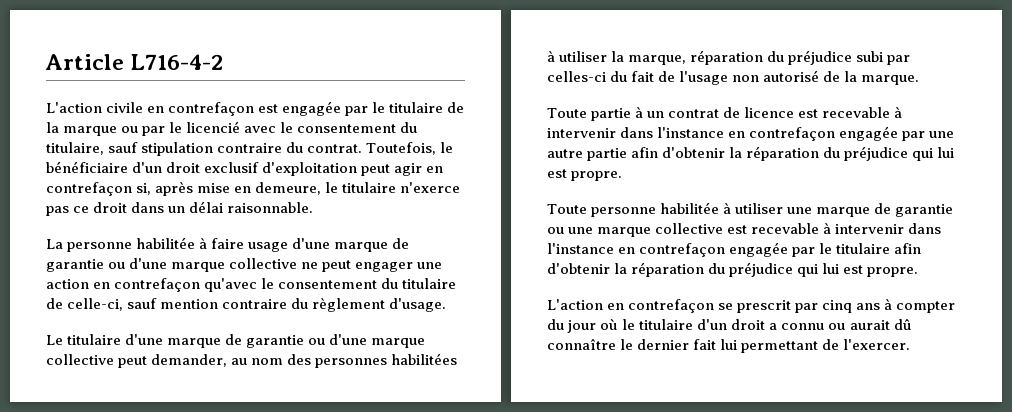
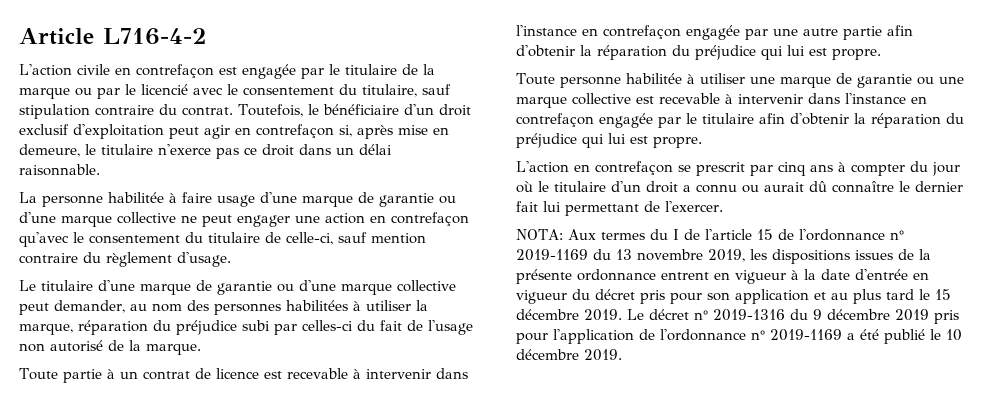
(911, 344) none -> [516,229,904,241] [516,249,931,264] [516,269,929,284] [516,289,951,304] [516,309,959,324] [516,329,962,344] [516,349,622,361] // NOTA: Aux termes du I de l'article 15 de l'ordonnance n° 2019-1169 du 13 novembre 2019, les dispositions issues de la présente ordonnance entrent en vigueur à la date d'entrée en vigueur du décret pris pour son application et au plus tard le 15 décembre 2019. Le décret n° 2019-1316 du 9 décembre 2019 pris pour l'application de l'ordonnance n° 2019-1169 a été publié le 10 décembre 2019.

